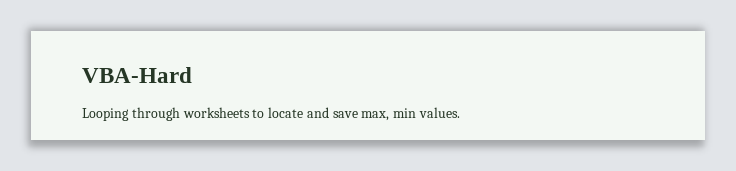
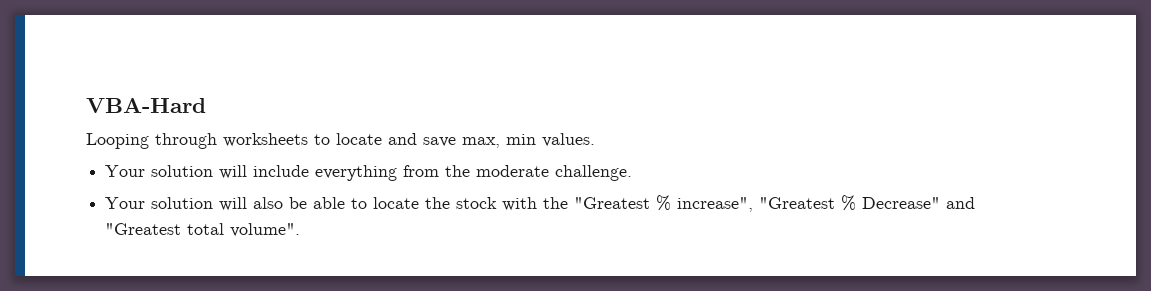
(461, 112) none -> [105,165,633,181] [105,195,976,212] [105,223,301,237] // Your solution will include everything from the moderate challenge. // Your solution will also be able to locate the stock with the "Greatest % increase", "Greatest % Decrease" and "Greatest total volume".

